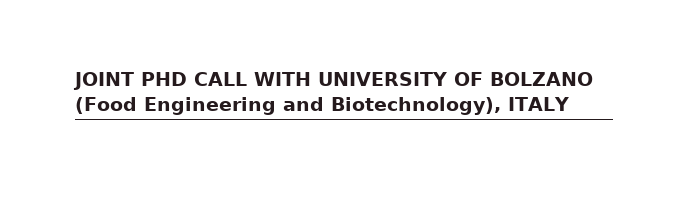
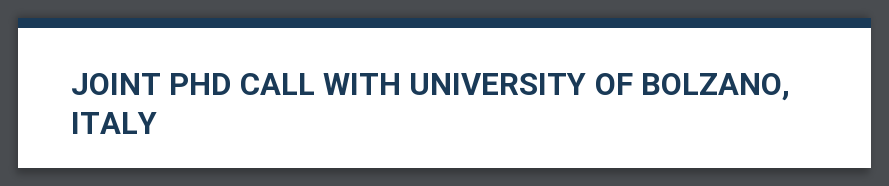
[490,72,593,86] [75,97,501,115] BOLZANO (Food Engineering and Biotechnology), -> [641,73,791,101] BOLZANO,

